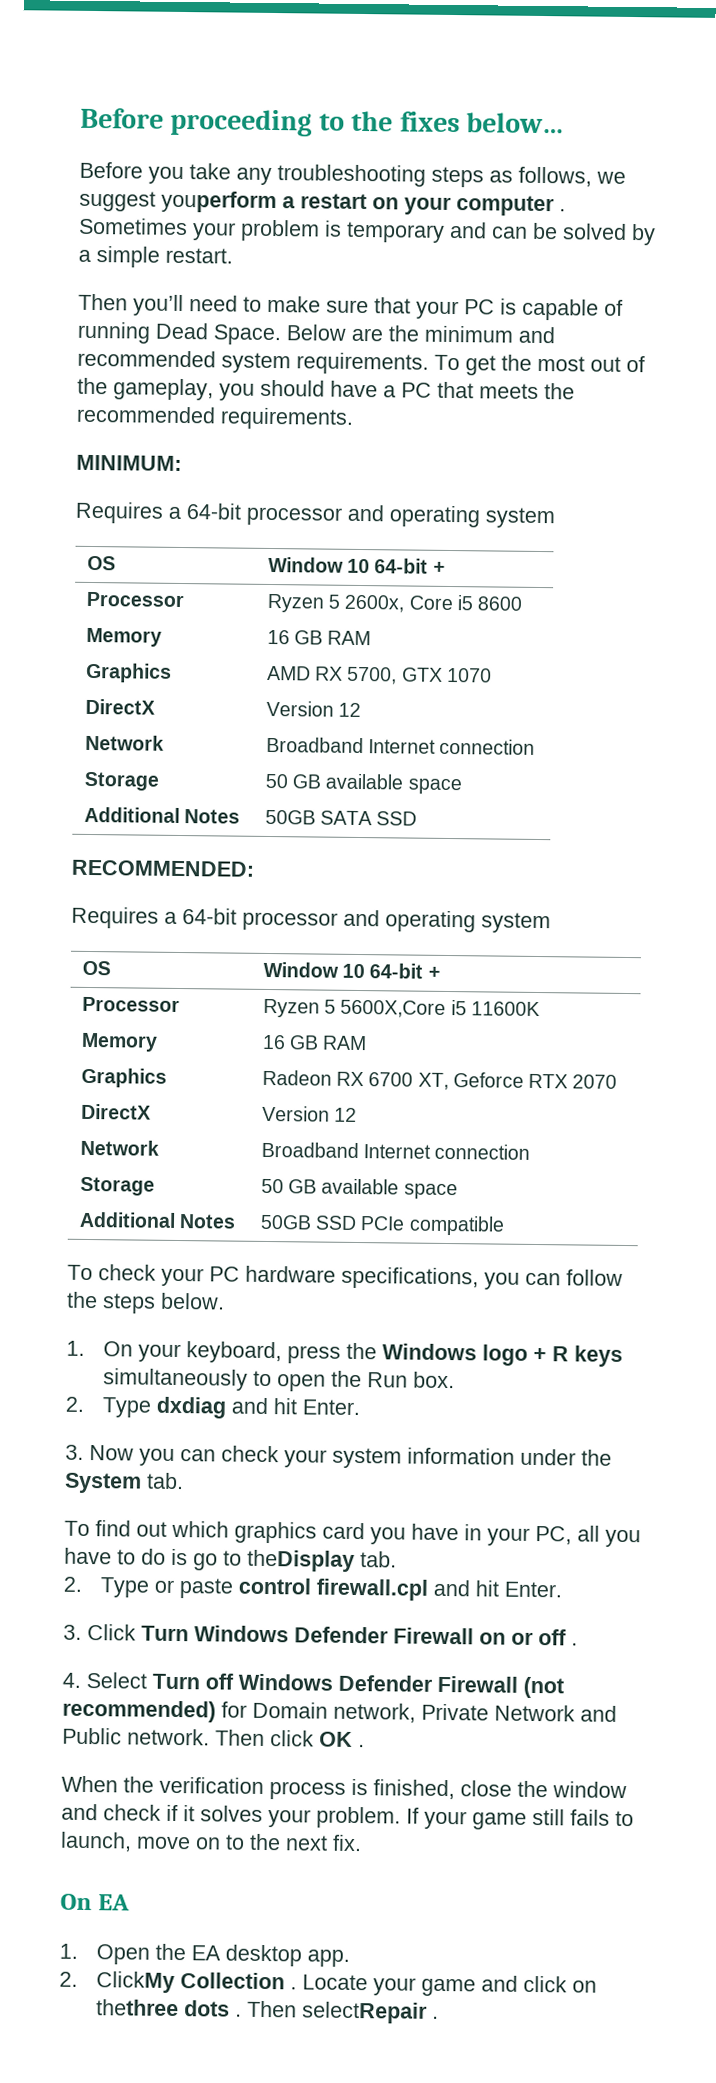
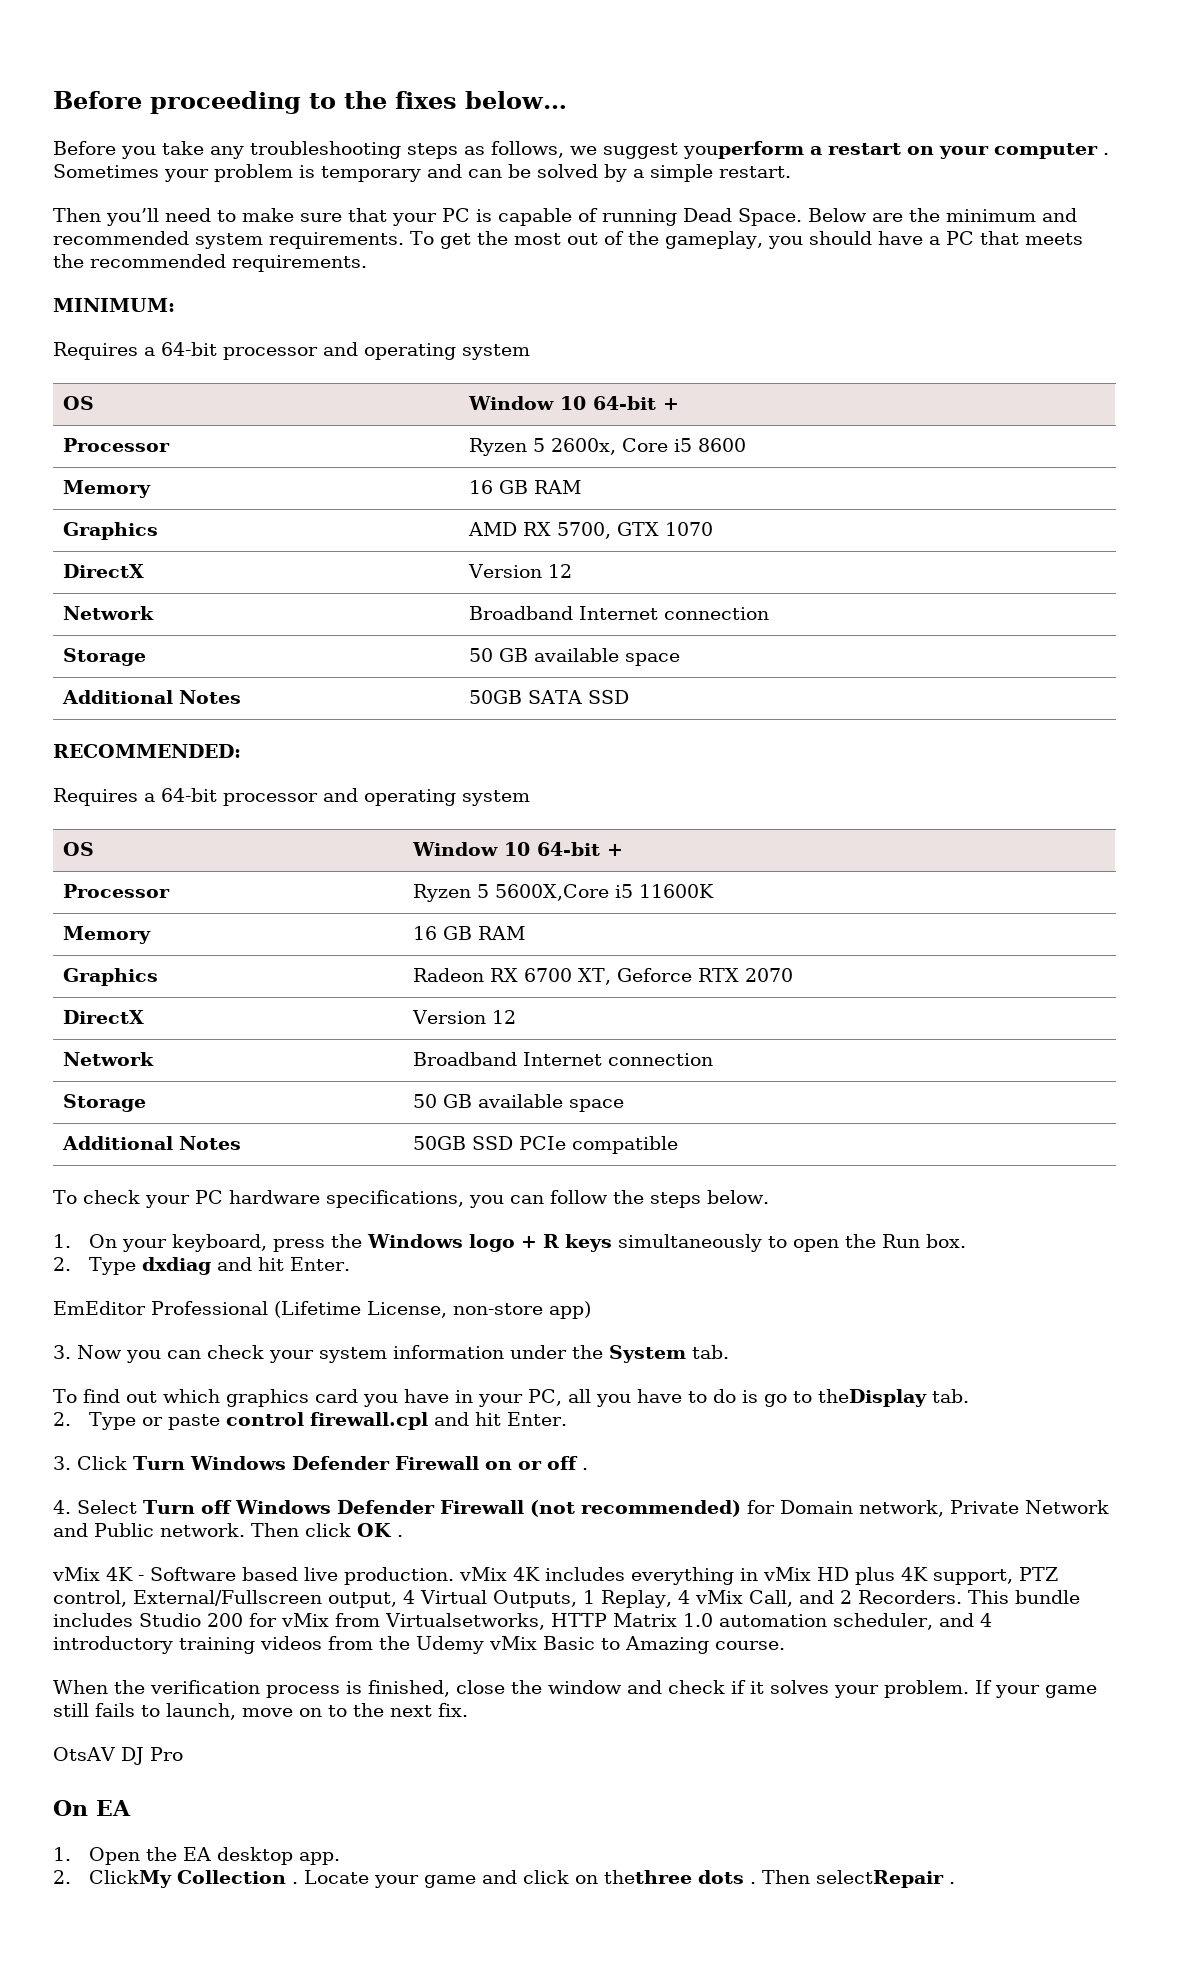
(361, 1407) none -> [53,1301,591,1319] // EmEditor Professional (Lifetime License, non-store app)
(365, 1746) none -> [52,1567,1058,1585] [53,1590,1080,1608] [53,1613,992,1630] [53,1636,785,1654] // vMix 4K - Software based live production. vMix 4K includes everything in vMix HD plus 4K support, PTZ control, External/Fullscreen output, 4 Virtual Outputs, 1 Replay, 4 vMix Call, and 2 Recorders. This bundle includes Studio 200 for vMix from Virtualsetworks, HTTP Matrix 1.0 automation scheduler, and 4 introductory training videos from the Udemy vMix Basic to Amazing course.
(362, 1843) none -> [53,1747,183,1765] // OtsAV DJ Pro

